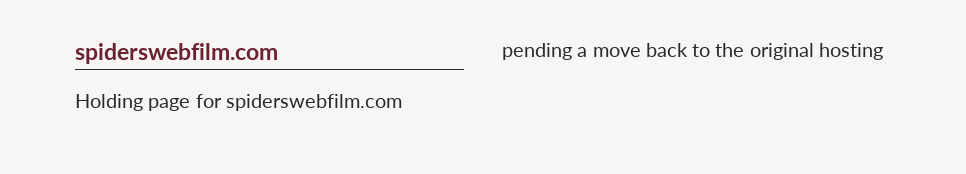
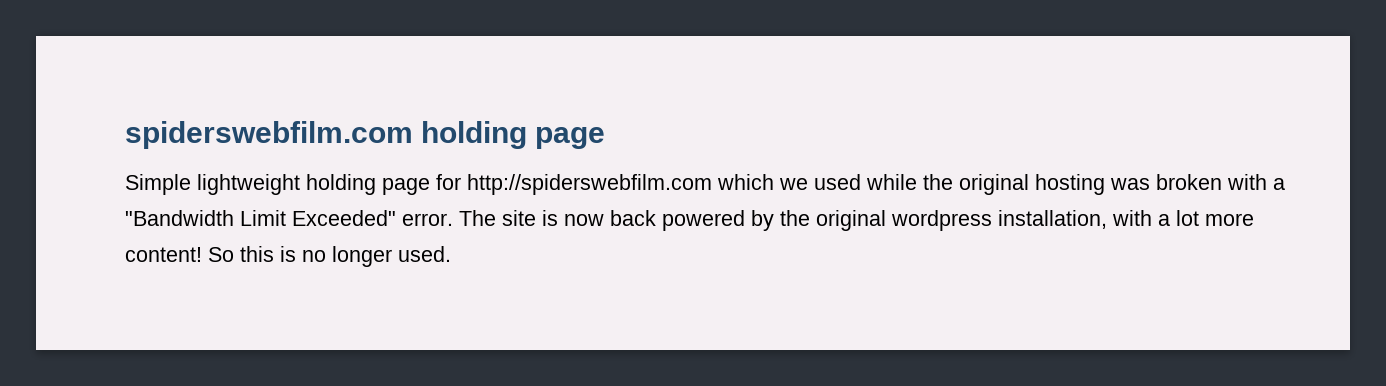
[75,43,278,64] [75,94,402,111] [502,43,883,60] spiderswebfilm.com // Holding page for spiderswebfilm.com pending a move back to the original hosting -> [125,121,606,149] [125,174,1285,195] [125,210,1254,231] [125,246,451,267] spiderswebfilm.com holding page // Simple lightweight holding page for http://spiderswebfilm.com which we used while the original hosting was broken with a "Bandwidth Limit Exceeded" error. The site is now back powered by the original wordpress installation, with a lot more content! So this is no longer used.

